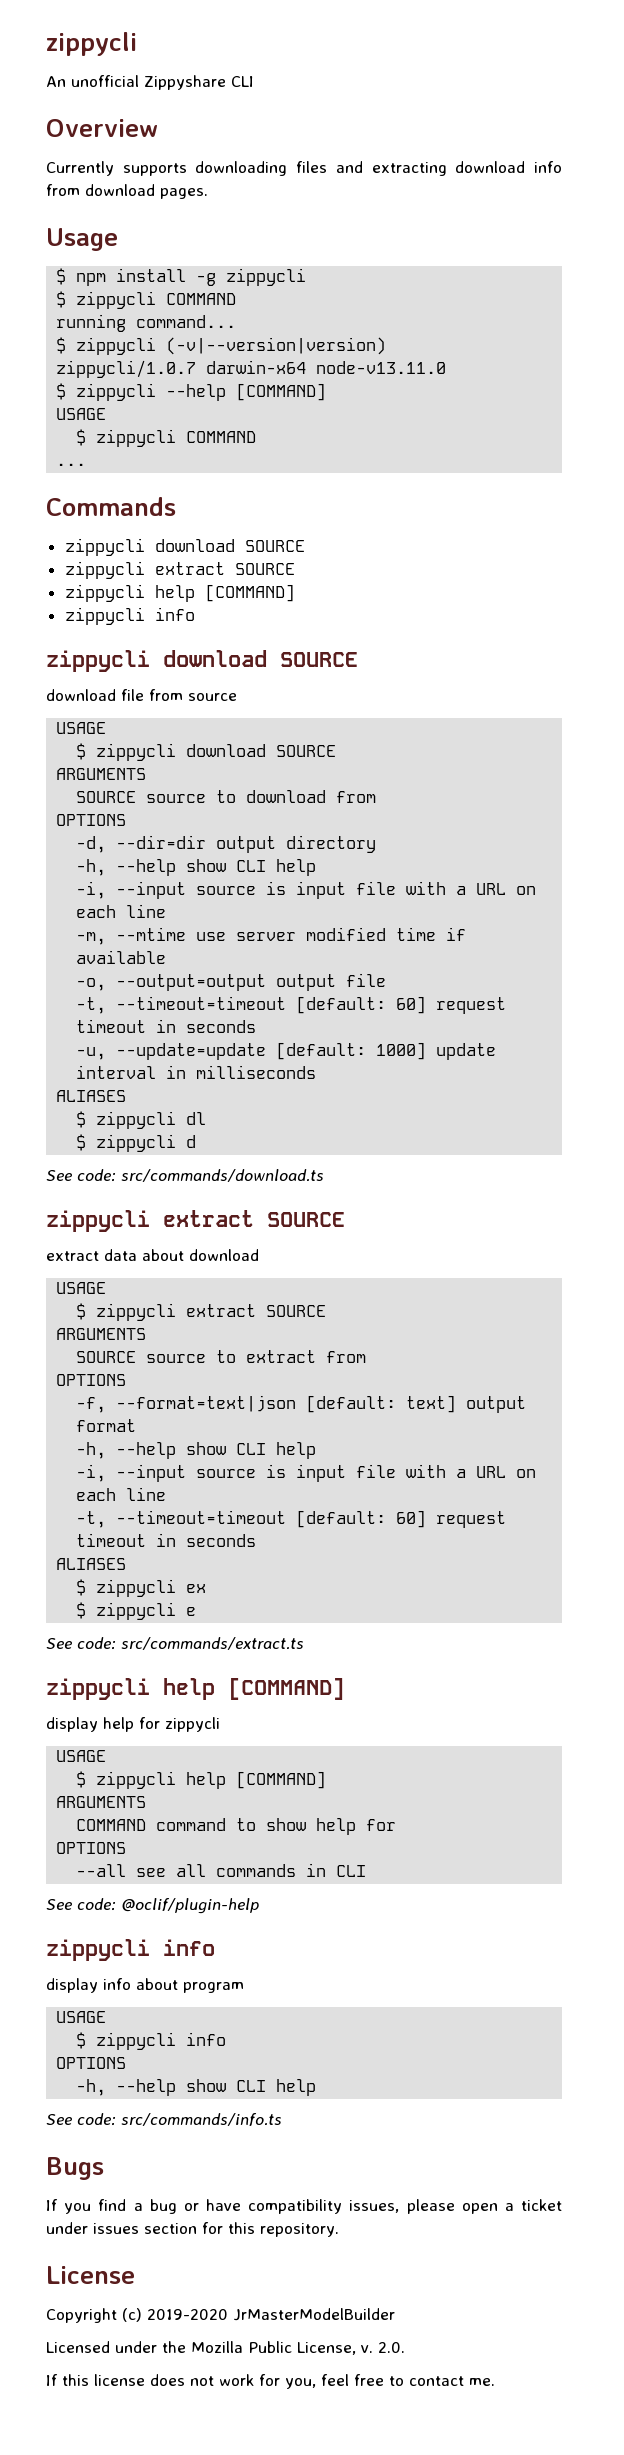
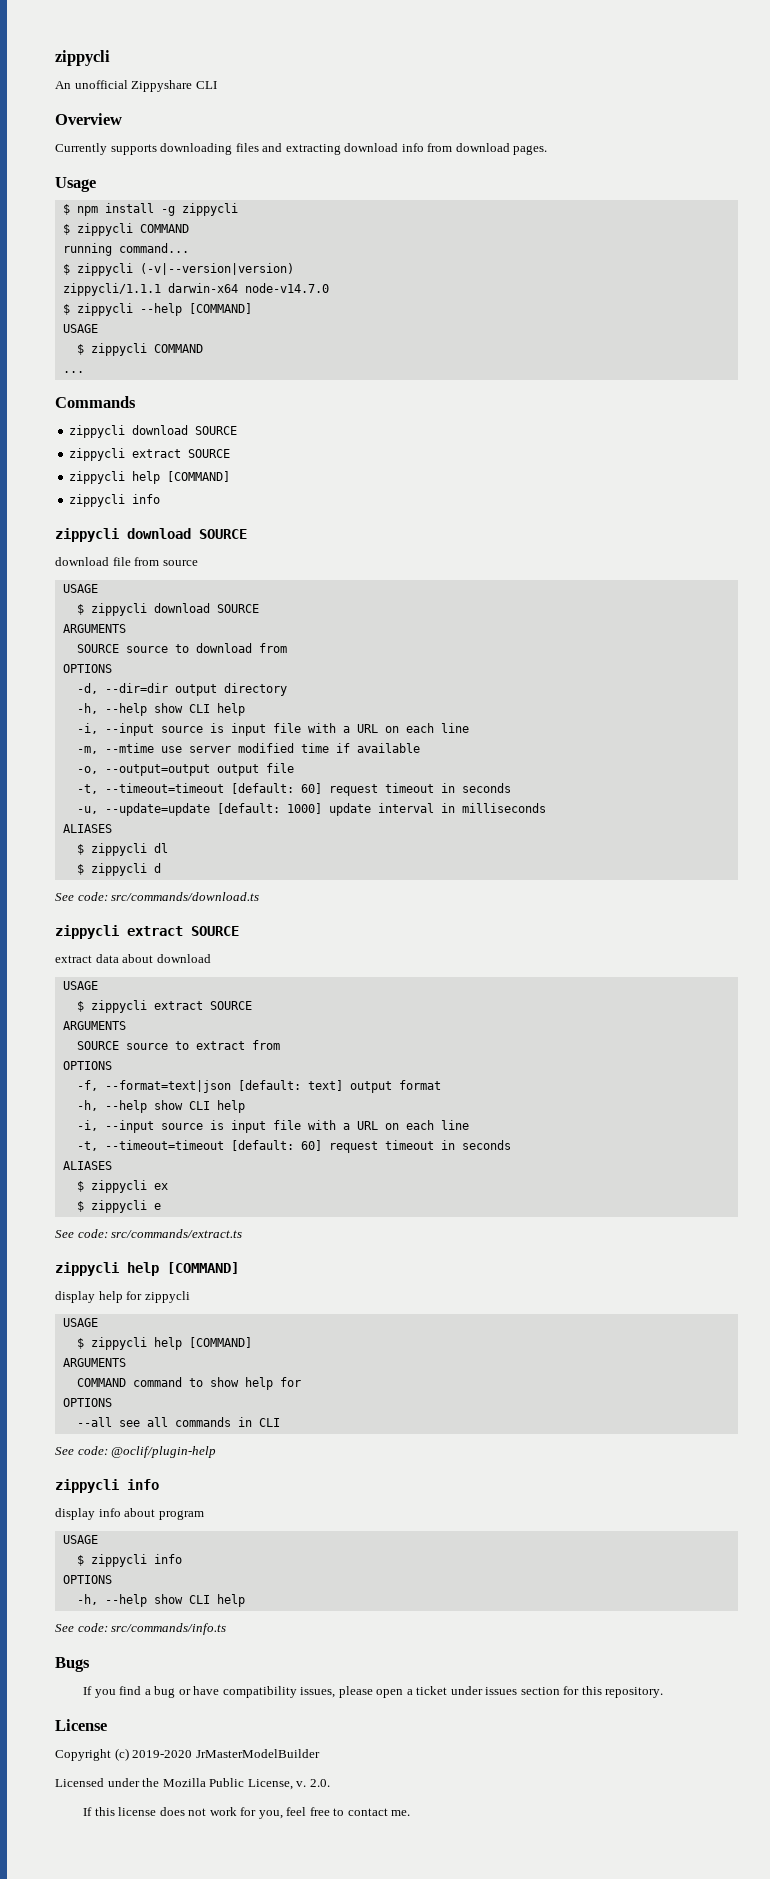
[56,360,447,378] zippycli/1.0.7 darwin-x64 node-v13.11.0 -> [62,283,329,296] zippycli/1.1.1 darwin-x64 node-v14.7.0

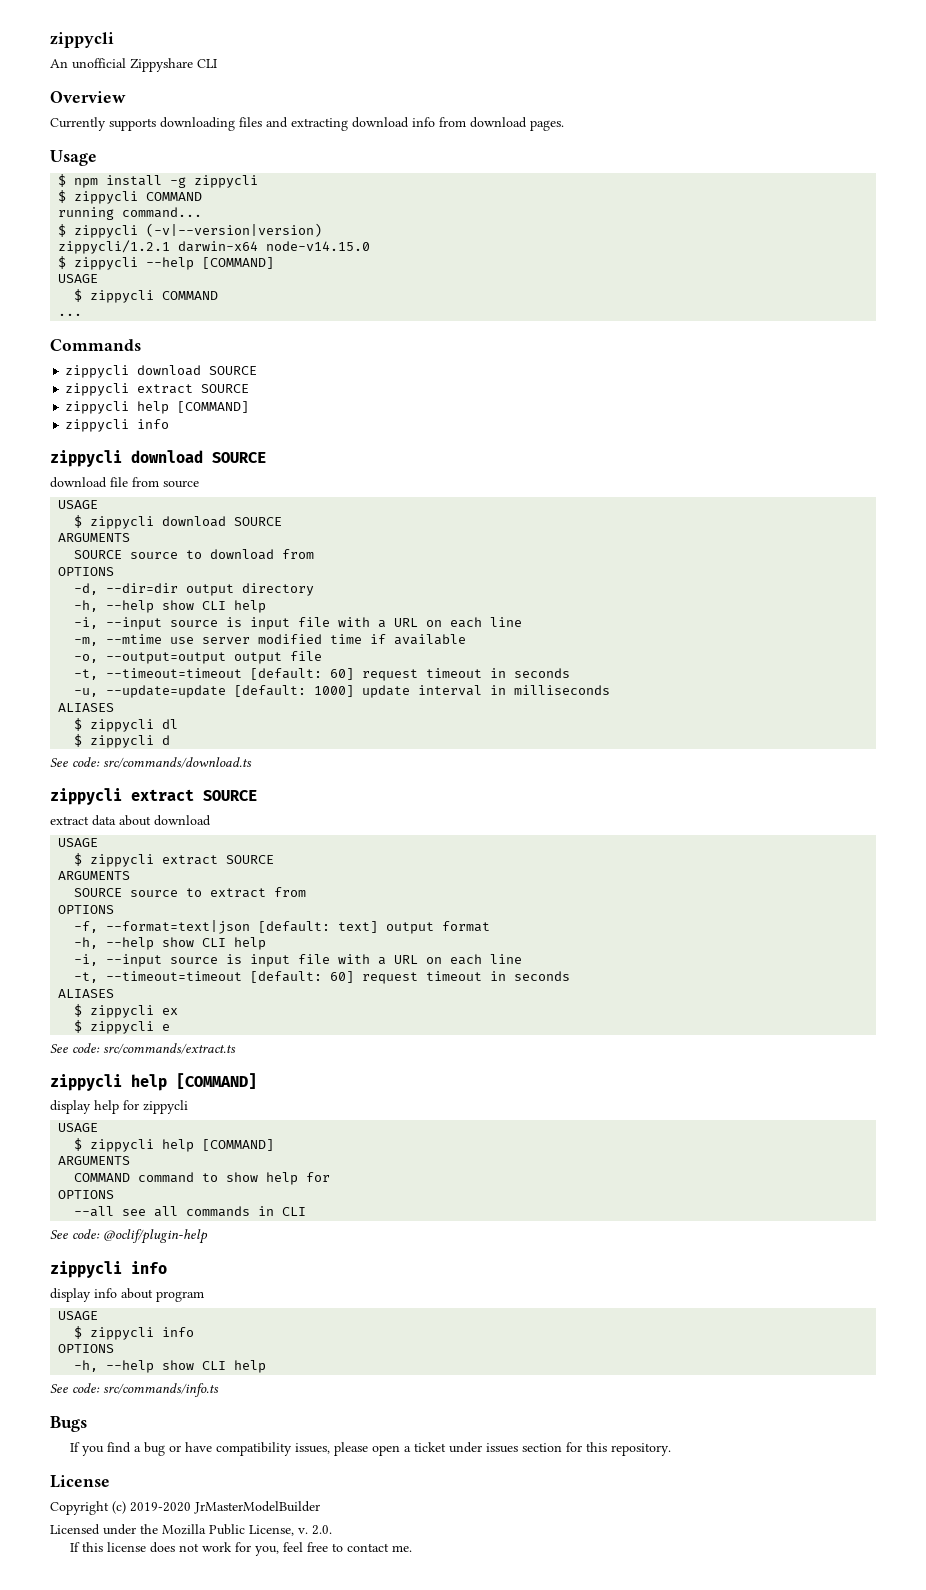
[62,283,329,296] zippycli/1.1.1 darwin-x64 node-v14.7.0 -> [58,240,371,254] zippycli/1.2.1 darwin-x64 node-v14.15.0

